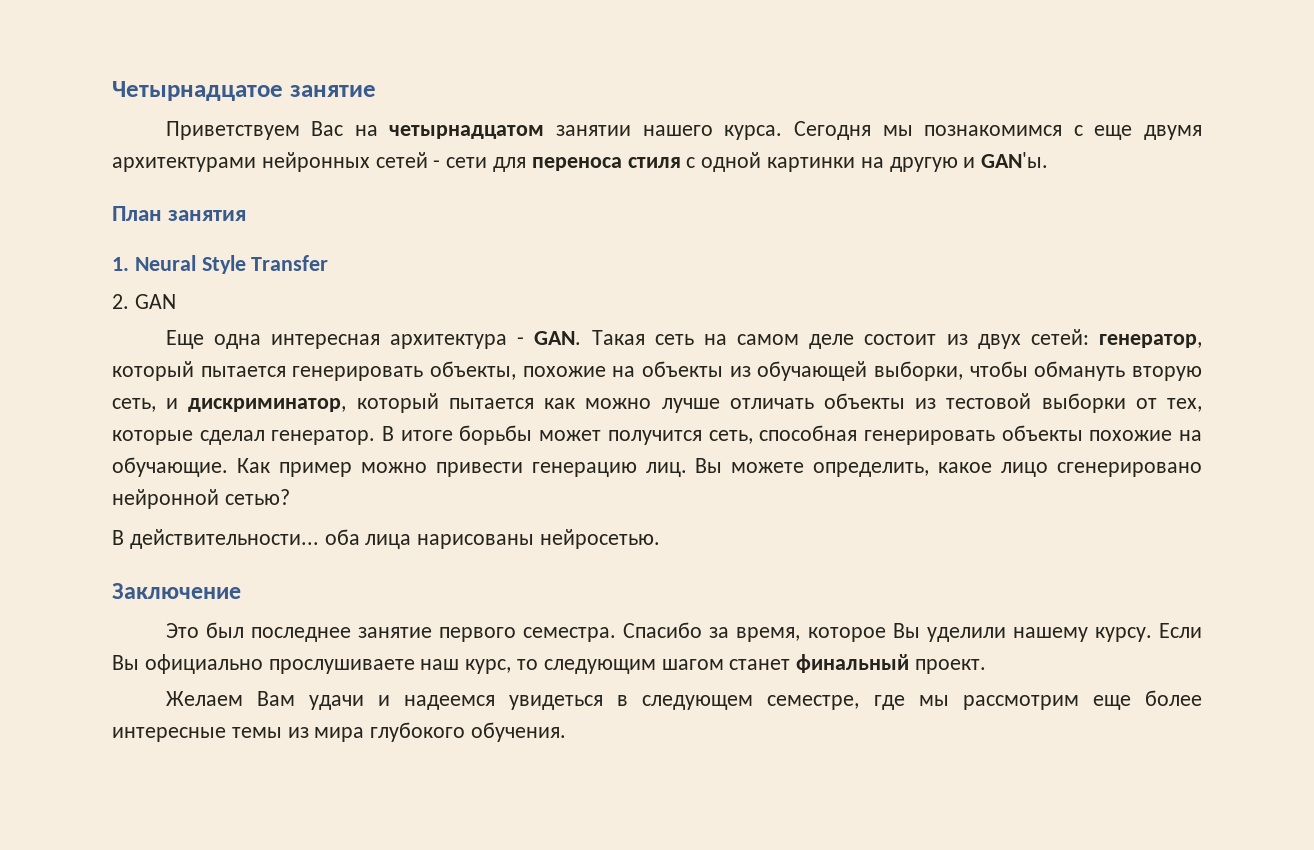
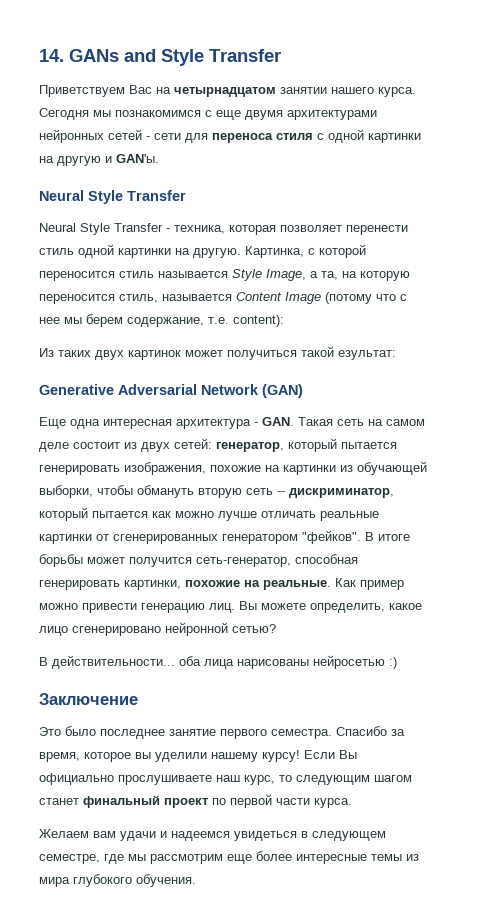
[112,81,376,101] Четырнадцатое занятие -> [39,49,281,66] 14. GANs and Style Transfer
[112,206,247,221] [112,257,129,271] План занятия // 1. -> (159, 158) none
[112,294,176,309] 2. GAN -> [39,223,408,235] [39,244,366,258] [39,269,410,281] [39,292,407,304] [39,314,284,327] [39,346,396,360] [39,384,303,398] Neural Style Transfer - техника, которая позволяет перенести стиль одной картинки на другую. Картинка, с которой переносится стиль называется Style Image, а та, на которую переносится стиль, называется Content Image (потому что с нее мы берем содержание, т.е. content): // Из таких двух картинок может получиться такой езультат: // Generative Adversarial Network (GAN)
[430,361,723,380] объекты, похожие на объекты -> [124,462,336,475] изображения, похожие на картинки
[112,398,179,412] сеть, и -> [246,488,285,495] сеть --
[823,393,1202,413] [112,430,376,445] объекты из тестовой выборки от тех, которые сделал генератор. -> [320,511,379,521] [39,530,361,544] реальные картинки от сгенерированных генератором "фейков".
[708,430,753,444] сеть, -> [196,557,291,567] сеть-генератор,
[1001,425,1202,441] [112,457,228,477] объекты похожие на обучающие. -> [124,580,331,590] картинки, похожие на реальные.
[540,529,661,549] нейросетью. -> [313,655,397,669] нейросетью :)
[205,622,244,638] был -> [65,726,96,736] было
[892,623,920,638] Вы -> [135,752,151,759] вы
[1094,627,1152,642] курсу. -> [262,750,300,762] курсу!
[915,659,987,674] проект. -> [164,794,352,808] проект по первой части курса.
[256,691,295,706] Вам -> [93,831,116,838] вам

